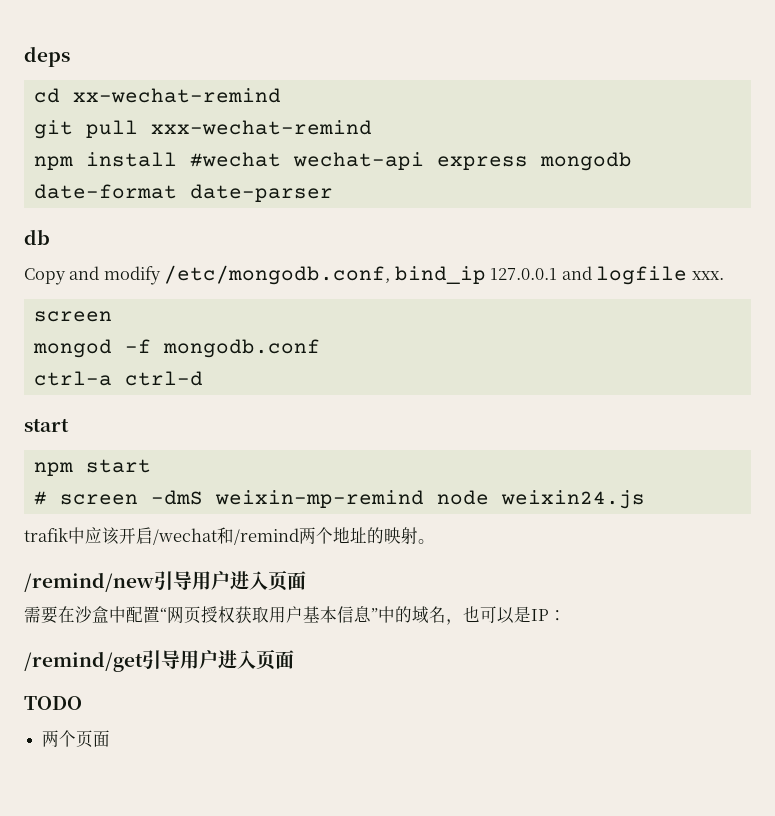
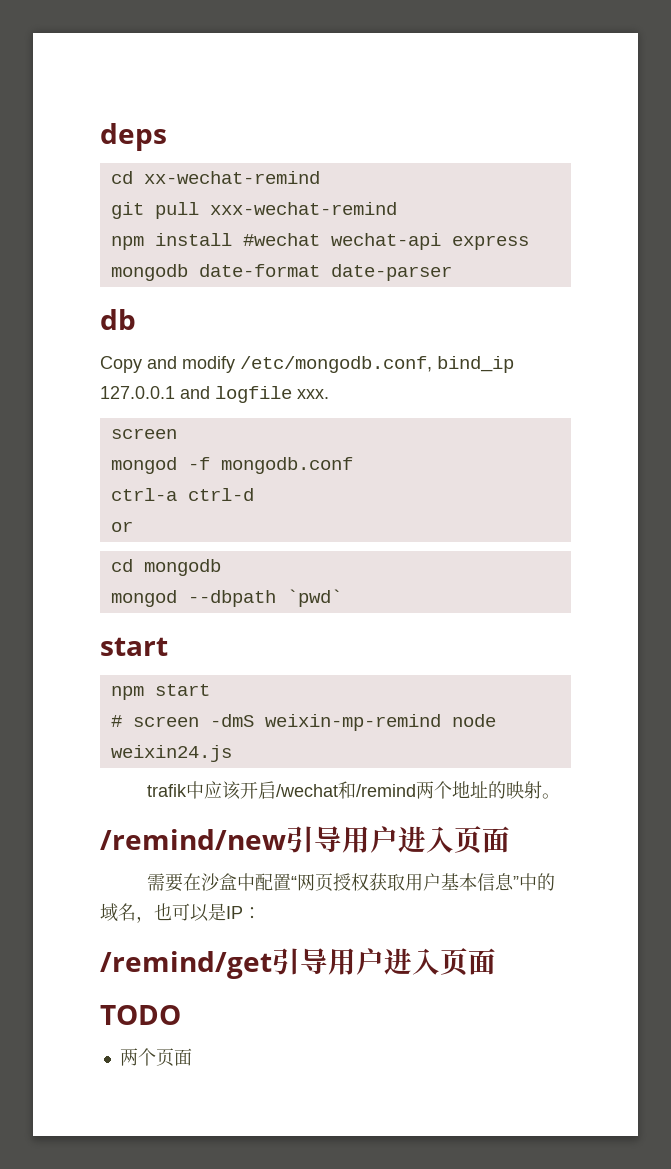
(203, 378) none -> [110,521,133,532] [110,559,221,576] [110,589,342,607] // or // cd mongodb // mongod --dbpath `pwd`

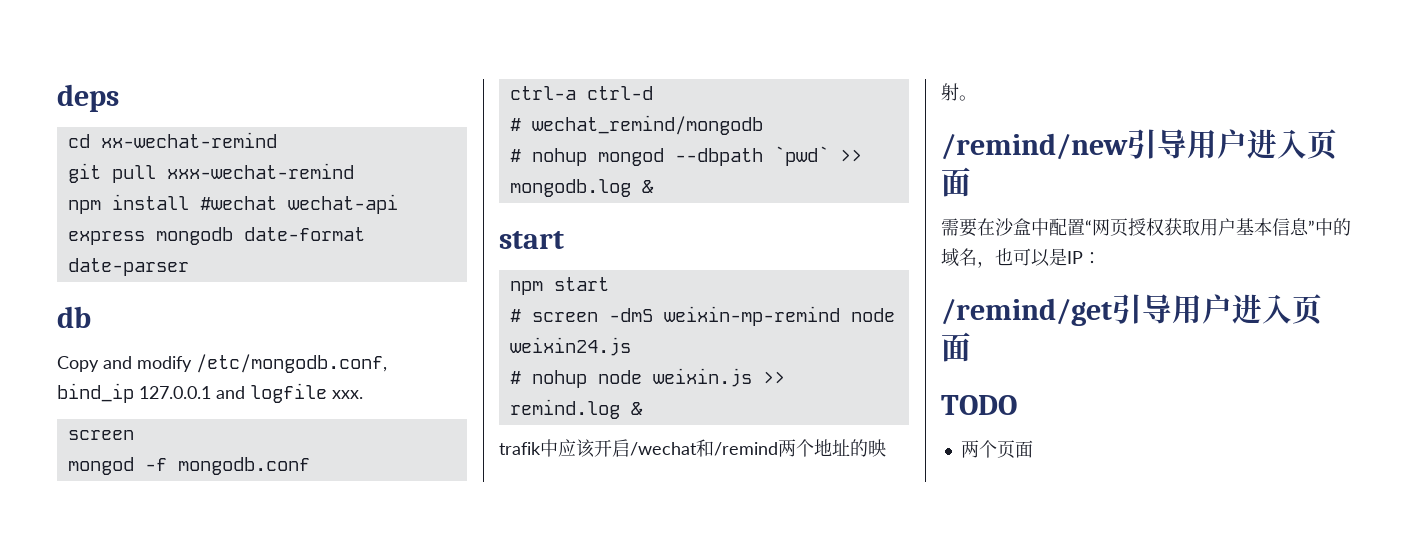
[110,521,133,532] [110,559,221,576] or // cd mongodb // -> [509,115,763,135] [509,148,587,166] # wechat_remind/mongodb // # nohup
(342, 598) none -> [839,149,862,162] [509,179,654,197] >> mongodb.log &
(232, 753) none -> [509,368,785,388] [509,399,643,419] // # nohup node weixin.js >> remind.log &

